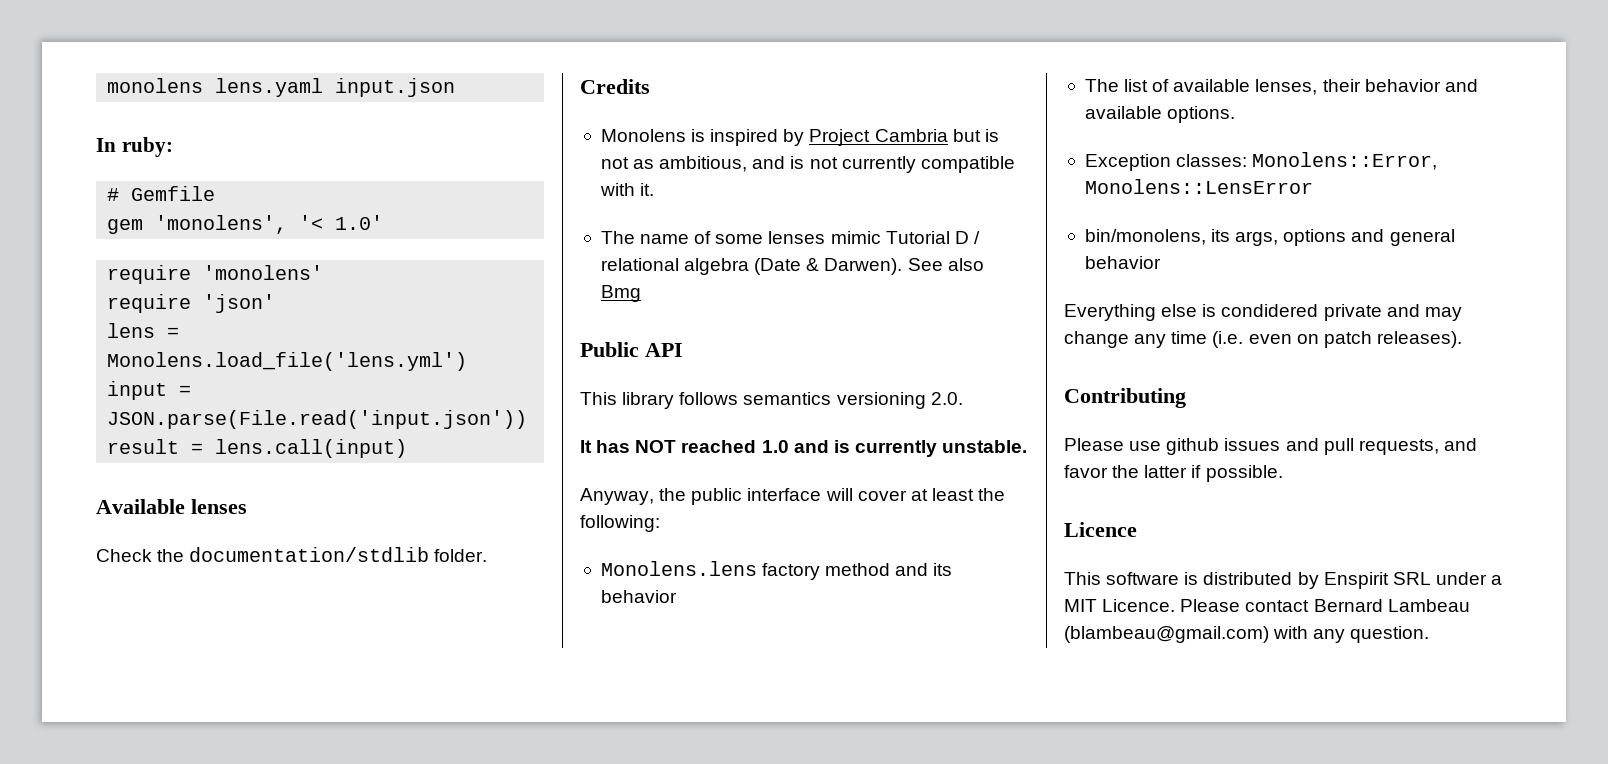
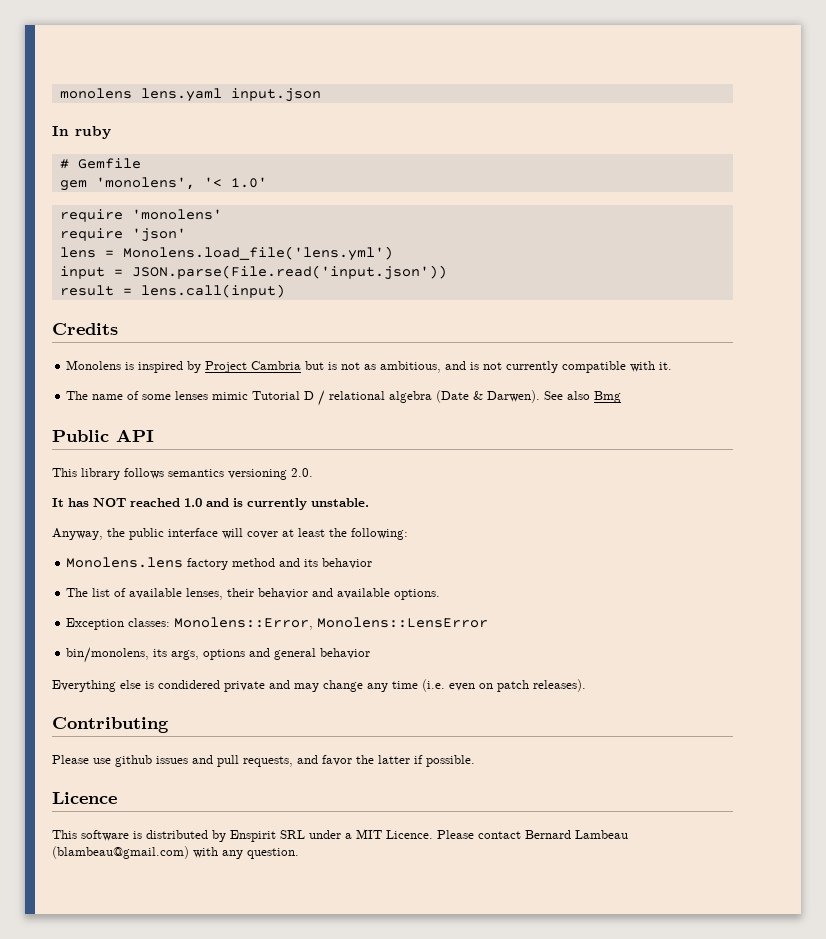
[121,137,173,157] ruby: -> [75,126,111,139] ruby
[96,499,247,514] [96,547,488,562] // Available lenses // Check the documentation/stdlib folder. -> (285, 291) none

